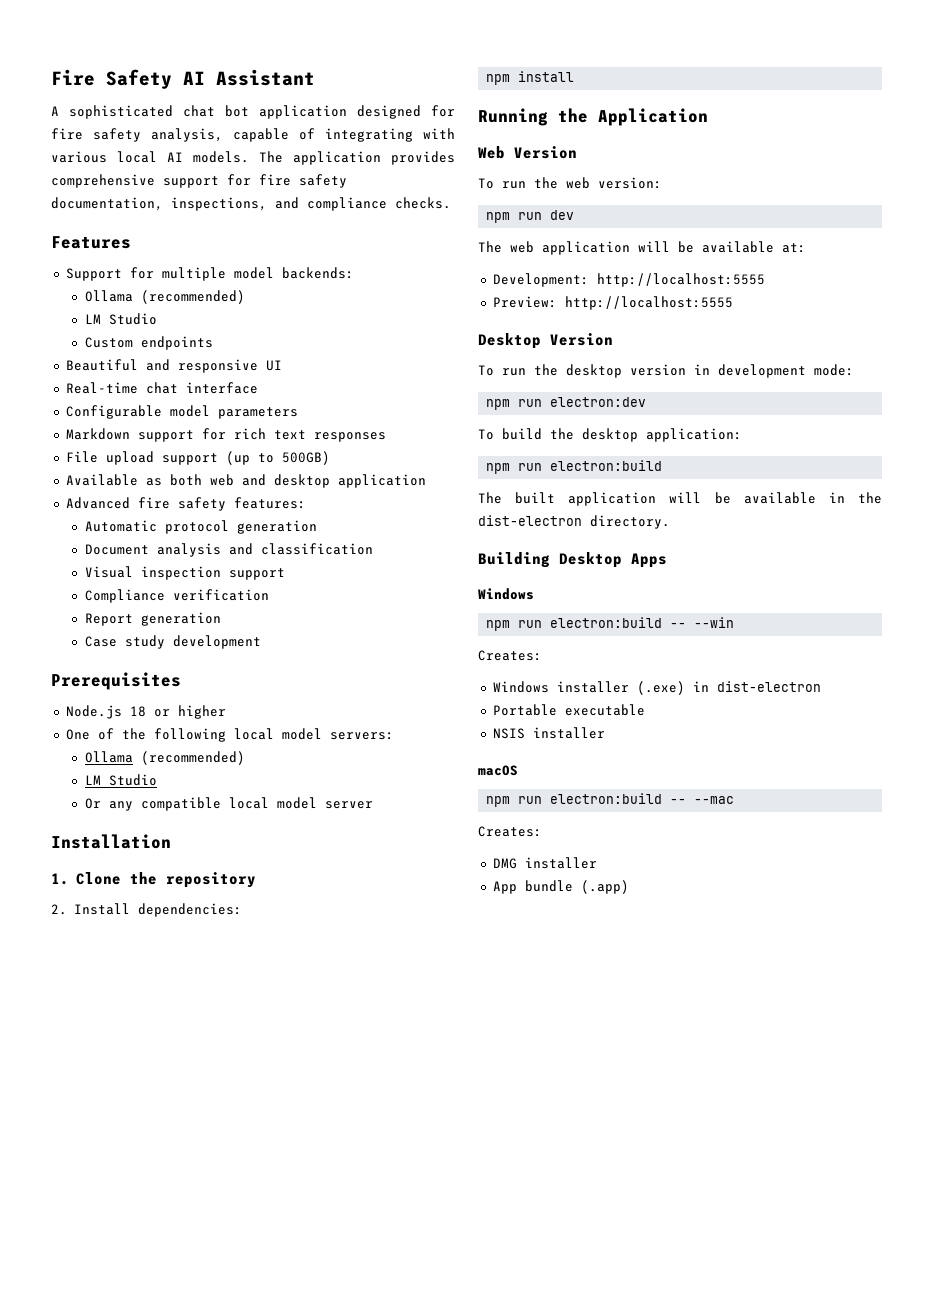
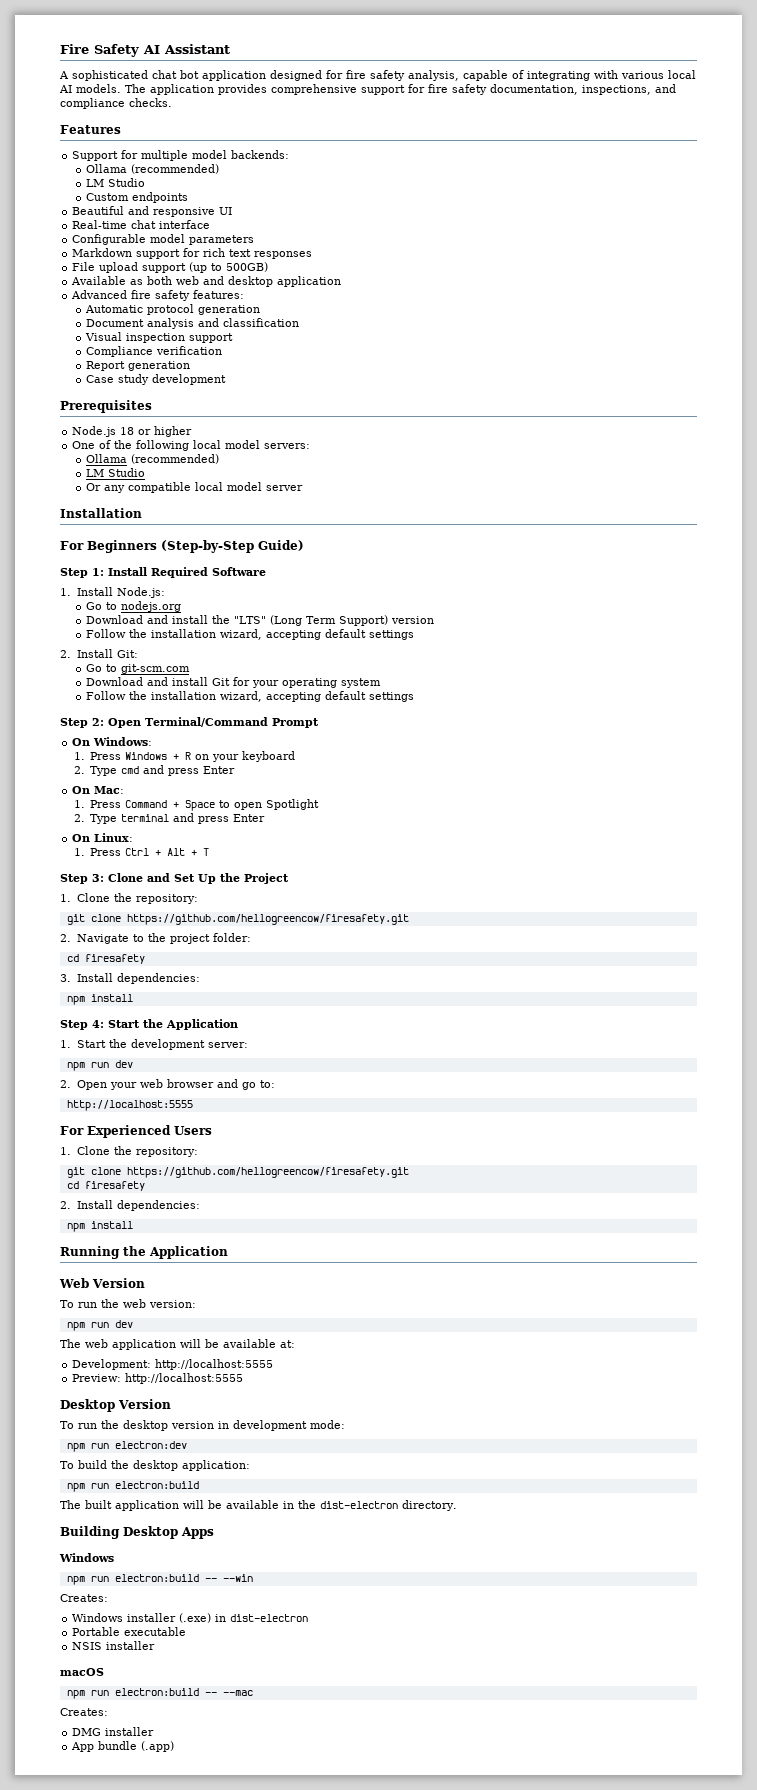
[51,872,256,888] 1. Clone the repository -> [60,540,304,553] [60,567,266,578] [60,587,165,598] [85,601,181,612] [85,615,434,626] [85,629,414,640] [60,649,138,658] [85,664,190,674] [85,677,381,688] [85,691,414,702] [60,717,319,728] [72,737,153,746] [73,751,296,762] [73,765,236,776] [72,786,125,794] [73,799,320,811] [73,813,266,824] [72,833,134,842] [73,848,210,856] [60,873,289,884] [60,893,198,904] [66,914,409,925] [60,933,251,944] [66,954,145,964] [60,973,200,984] [66,994,133,1005] [60,1019,238,1030] [60,1039,248,1050] [66,1060,133,1071] [60,1079,275,1090] [66,1100,193,1111] [60,1125,212,1138] [60,1146,198,1157] [66,1167,409,1178] [66,1181,145,1191] For Beginners (Step-by-Step Guide) // Step 1: Install Required Software // 1. Install Node.js: // Go to nodejs.org // Download and install the "LTS" (Long Term Support) version // Follow the installation wizard, accepting default settings // 2. Install Git: // Go to git-scm.com // Download and install Git for your operating system // Follow the installation wizard, accepting default settings // Step 2: Open Terminal/Command Prompt // On Windows: // 1. Press Windows + R on your keyboard // 2. Type cmd and press Enter // On Mac: // 1. Press Command + Space to open Spotlight // 2. Type terminal and press Enter // On Linux: // 1. Press Ctrl + Alt + T // Step 3: Clone and Set Up the Project // 1. Clone the repository: // git clone https://github.com/hellogreencow/firesafety.git // 2. Navigate to the project folder: // cd firesafety // 3. Install dependencies: // npm install // Step 4: Start the Application // 1. Start the development server: // npm run dev // 2. Open your web browser and go to: // http://localhost:5555 // For Experienced Users // 1. Clone the repository: // git clone https://github.com/hellogreencow/firesafety.git // cd firesafety

